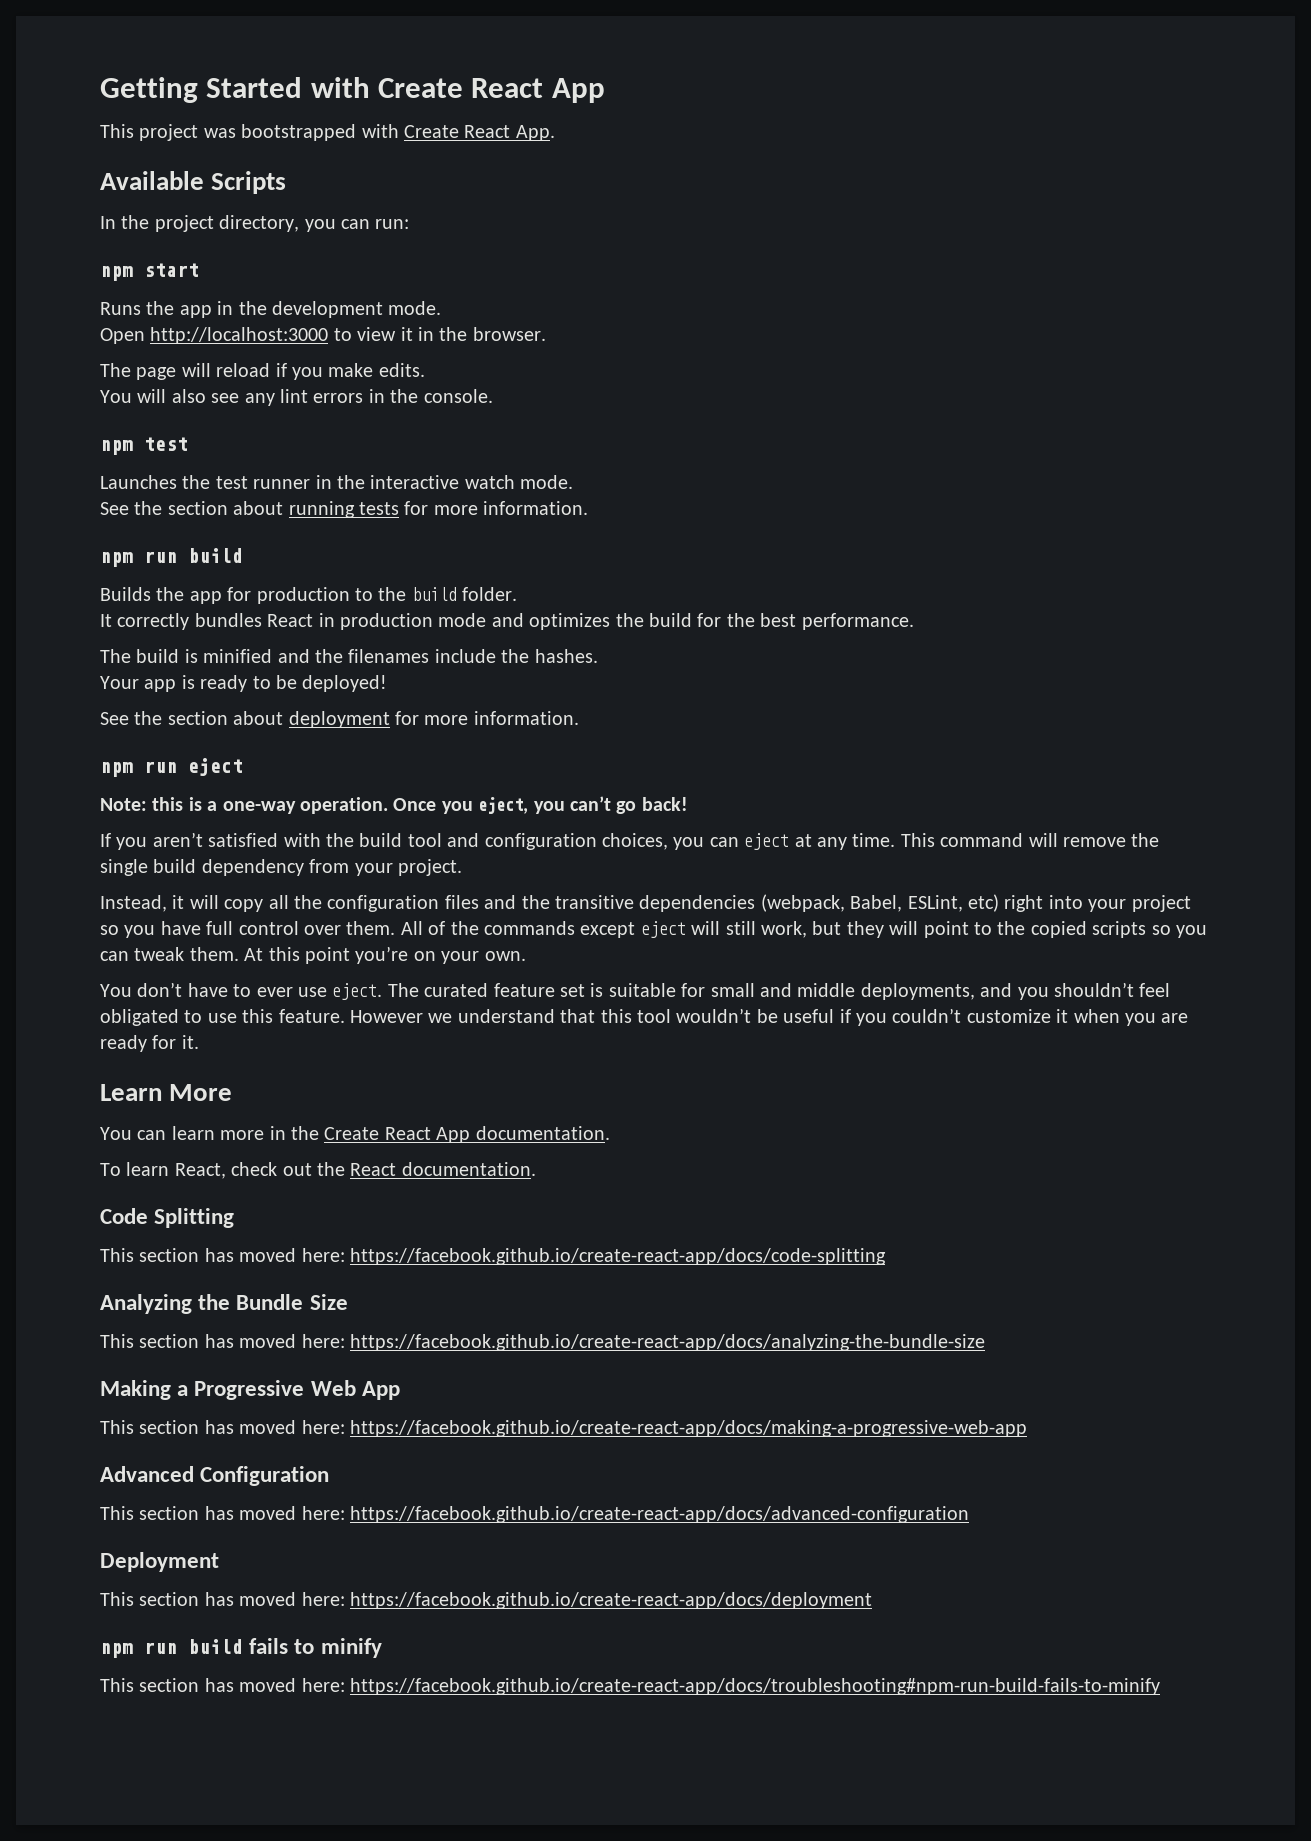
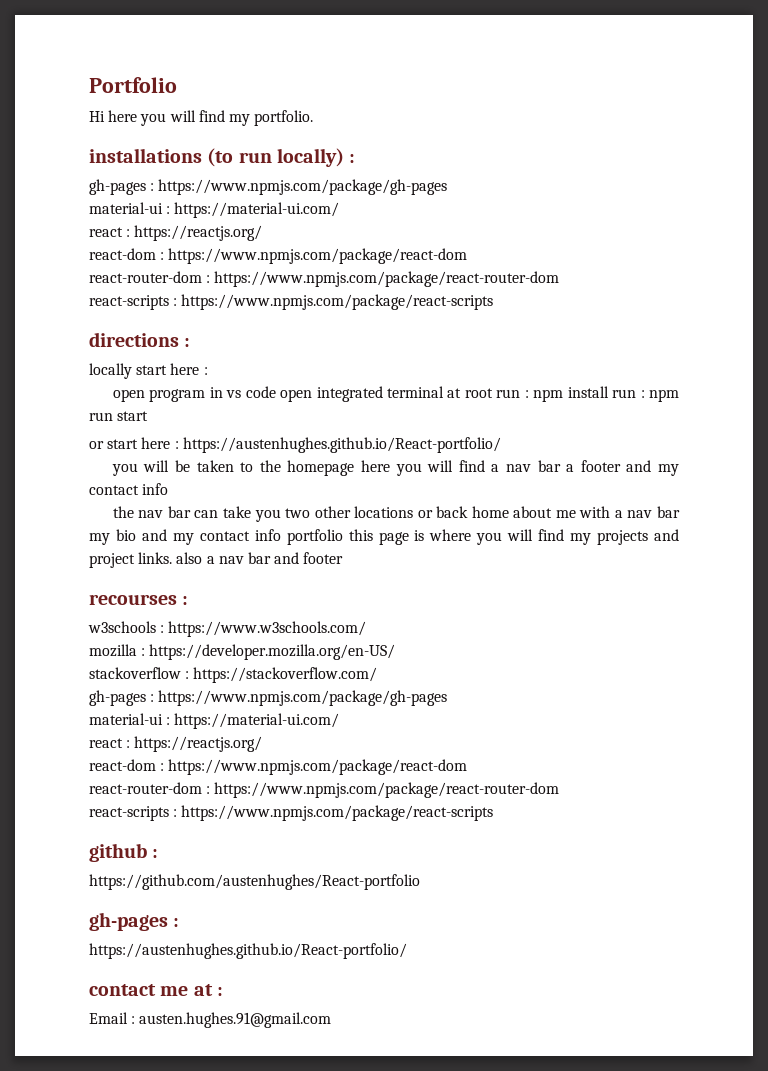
[100,77,605,103] [100,124,555,141] [100,171,287,194] [100,215,410,232] [100,263,199,281] [100,301,442,318] [100,327,546,344] [100,363,425,380] [100,389,493,406] [100,437,188,455] [100,475,574,489] [100,501,589,518] [100,548,243,567] [100,587,518,604] [100,613,914,630] [100,649,598,663] [100,675,388,692] [100,711,579,728] [100,758,243,777] [100,796,688,814] [100,832,1160,850] [100,859,462,876] [100,894,1191,912] [100,921,1207,938] [100,946,526,964] [100,982,1171,1000] [100,1008,1189,1026] [100,1035,199,1052] [100,1084,233,1101] [100,1126,610,1143] [100,1162,536,1179] [100,1208,235,1228] [100,1248,886,1265] [100,1294,348,1314] [100,1334,985,1351] [100,1380,400,1400] [100,1420,1027,1437] [100,1466,330,1486] [100,1506,969,1523] [100,1552,219,1572] [100,1592,872,1609] [100,1638,382,1658] [100,1678,1160,1695] Getting Started with Create React App // This project was bootstrapped with Create React App. // Available Scripts // In the project directory, you can run: // npm start // Runs the app in the development mode. // Open http://localhost:3000 to view it in the browser. // The page will reload if you make edits. // You will also see any lint errors in the console. // npm test // Launches the test runner in the interactive watch mode. // See the section about running tests for more information. // npm run build // Builds the app for production to the build folder. // It correctly bundles React in production mode and optimizes the build for the best performance. // The build is minified and the filenames include the hashes. // Your app is ready to be deployed! // See the section about deployment for more information. // npm run eject // Note: this is a one-way operation. Once you eject, you can’t go back! // If you aren’t satisfied with the build tool and configuration choices, you can eject at any time. This command will remove the single build dependency from your project. // Instead, it will copy all the configuration files and the transitive dependencies (webpack, Babel, ESLint, etc) right into your project so you have full control over them. All of the commands except eject will still work, but they will point to the copied scripts so you can tweak them. At this point you’re on your own. // You don’t have to ever use eject. The curated feature set is suitable for small and middle deployments, and you shouldn’t feel obligated to use this feature. However we understand that this tool wouldn’t be useful if you couldn’t customize it when you are ready for it. // Learn More // You can learn more in the Create React App documentation. // To learn React, check out the React documentation. // Code Splitting // This section has moved here: https://facebook.github.io/create-react-app/docs/code-splitting // Analyzing the Bundle Size // This section has moved here: https://facebook.github.io/create-react-app/docs/analyzing-the-bundle-size // Making a Progressive Web App // This section has moved here: https://facebook.github.io/create-react-app/docs/making-a-progressive-web-app // Advanced Configuration // This section has moved here: https://facebook.github.io/create-react-app/docs/advanced-configuration // Deployment // This section has moved here: https://facebook.github.io/create-react-app/docs/deployment // npm run build fails to minify // This section has moved here: https://facebook.github.io/create-react-app/docs/troubleshooting#npm-run-build-fails-to-minify -> [89,77,177,93] [89,110,314,126] [89,148,356,167] [89,179,448,195] [89,202,340,218] [89,225,263,241] [89,248,468,264] [89,271,560,287] [89,294,494,310] [89,332,191,347] [89,363,208,379] [112,386,680,402] [89,411,149,421] [89,437,501,453] [111,460,679,476] [89,483,169,495] [112,506,680,522] [89,529,679,545] [89,552,344,568] [89,594,189,605] [88,621,367,637] [89,644,396,660] [89,667,378,683] [89,690,448,706] [89,713,340,729] [89,736,263,752] [89,759,468,775] [89,782,560,798] [89,805,494,821] [89,843,159,862] [89,874,420,890] [89,912,180,931] [89,943,407,959] [89,984,223,996] [89,1012,332,1028] Portfolio // Hi here you will find my portfolio. // installations (to run locally) : // gh-pages : https://www.npmjs.com/package/gh-pages // material-ui : https://material-ui.com/ // react : https://reactjs.org/ // react-dom : https://www.npmjs.com/package/react-dom // react-router-dom : https://www.npmjs.com/package/react-router-dom // react-scripts : https://www.npmjs.com/package/react-scripts // directions : // locally start here : // open program in vs code open integrated terminal at root run : npm install run : npm run start // or start here : https://austenhughes.github.io/React-portfolio/ // you will be taken to the homepage here you will find a nav bar a footer and my contact info // the nav bar can take you two other locations or back home about me with a nav bar my bio and my contact info portfolio this page is where you will find my projects and project links. also a nav bar and footer // recourses : // w3schools : https://www.w3schools.com/ // mozilla : https://developer.mozilla.org/en-US/ // stackoverflow : https://stackoverflow.com/ // gh-pages : https://www.npmjs.com/package/gh-pages // material-ui : https://material-ui.com/ // react : https://reactjs.org/ // react-dom : https://www.npmjs.com/package/react-dom // react-router-dom : https://www.npmjs.com/package/react-router-dom // react-scripts : https://www.npmjs.com/package/react-scripts // github : // https://github.com/austenhughes/React-portfolio // gh-pages : // https://austenhughes.github.io/React-portfolio/ // contact me at : // Email : austen.hughes.91@gmail.com

